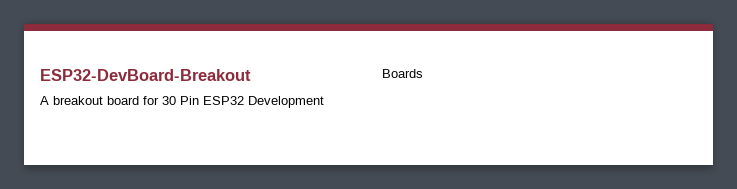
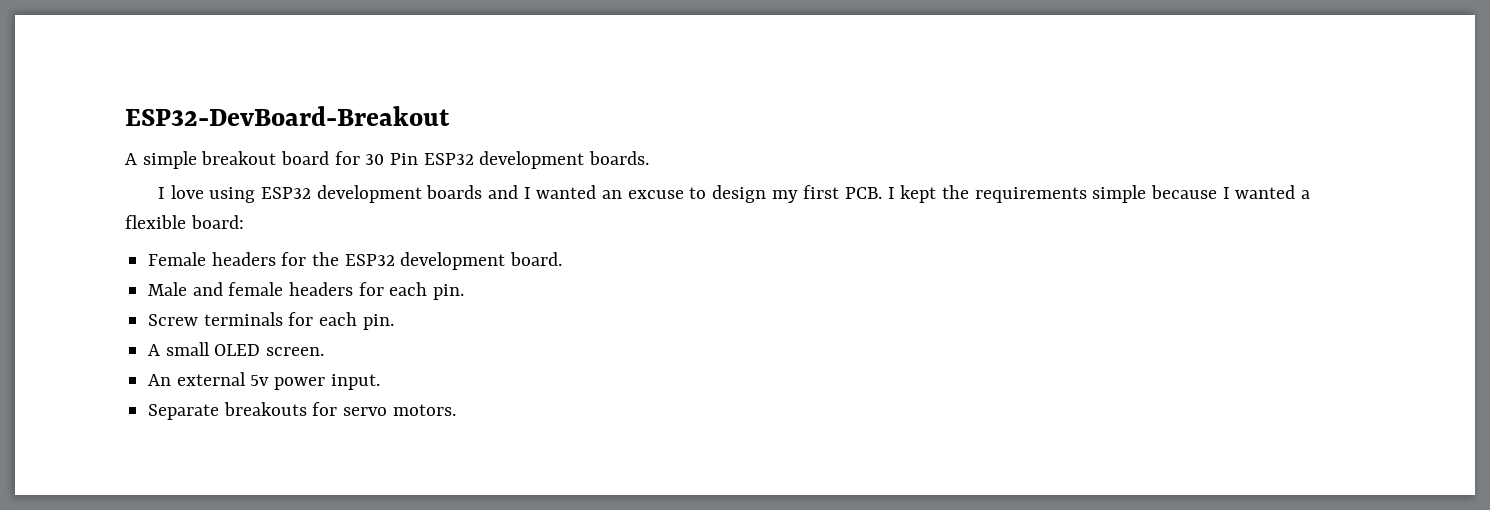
(49, 100) none -> [142,151,197,169] simple
[248,96,324,108] [382,69,423,78] Development Boards -> [479,151,650,169] [157,185,1311,203] [125,215,244,229] [148,252,563,270] [148,282,465,300] [148,312,394,330] [148,342,325,356] [148,372,380,390] [148,402,456,420] development boards. // I love using ESP32 development boards and I wanted an excuse to design my first PCB. I kept the requirements simple because I wanted a flexible board: // Female headers for the ESP32 development board. // Male and female headers for each pin. // Screw terminals for each pin. // A small OLED screen. // An external 5v power input. // Separate breakouts for servo motors.

